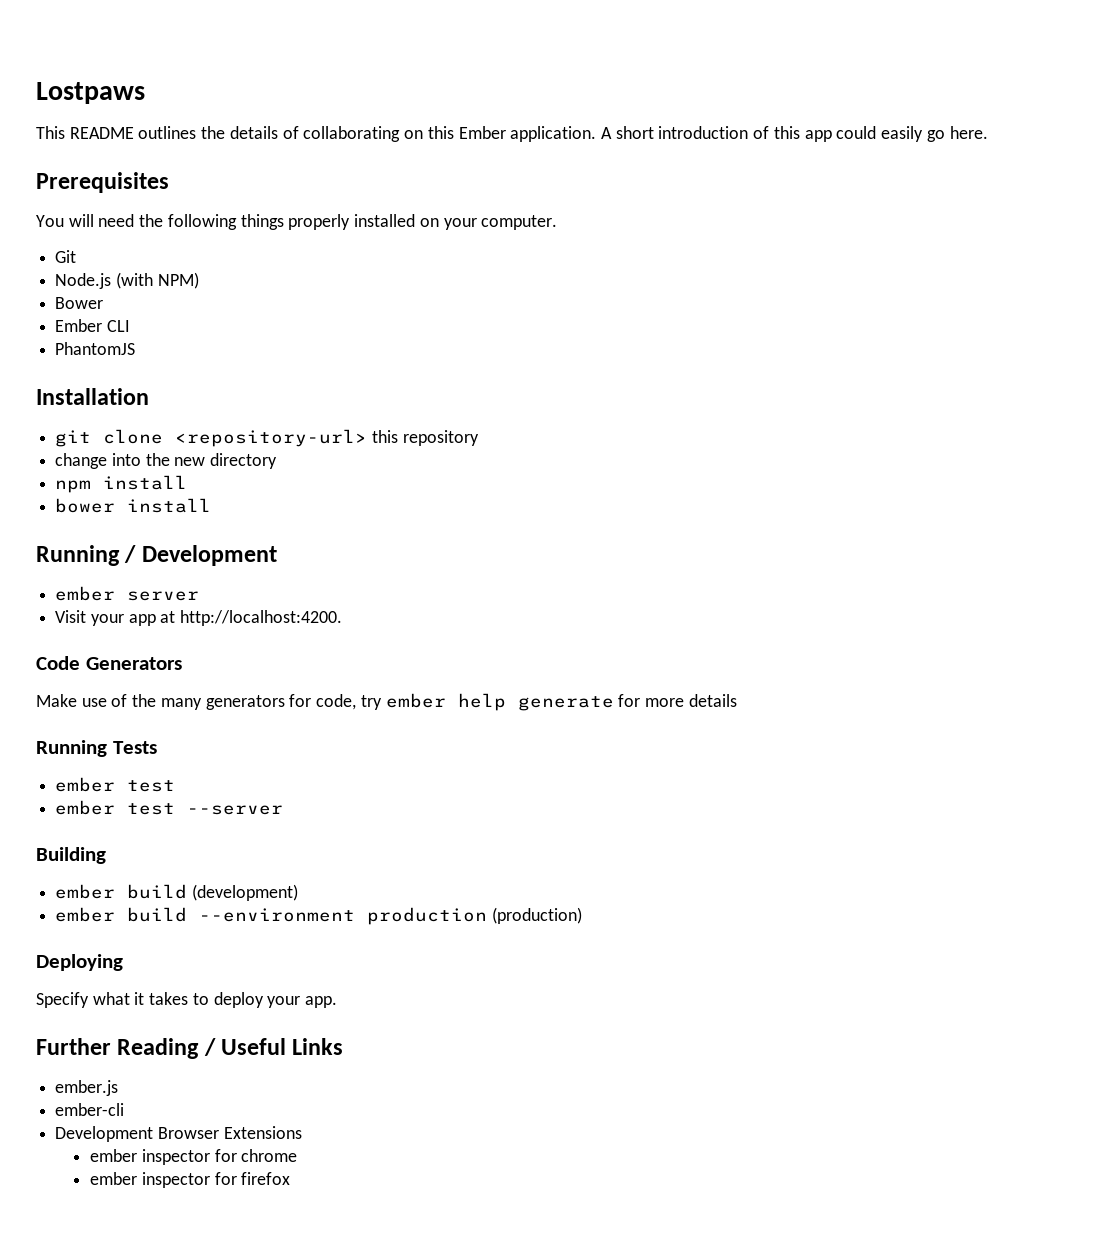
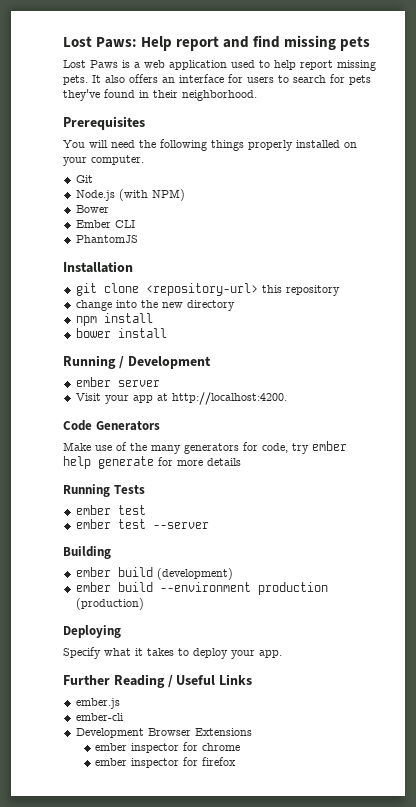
[36,82,145,104] [36,126,988,142] Lostpaws // This README outlines the details of collaborating on this Ember application. A short introduction of this app could easily go here. -> [63,35,371,51] [63,60,376,71] [63,74,371,85] [63,89,257,101] Lost Paws: Help report and find missing pets // Lost Paws is a web application used to help report missing pets. It also offers an interface for users to search for pets they've found in their neighborhood.

